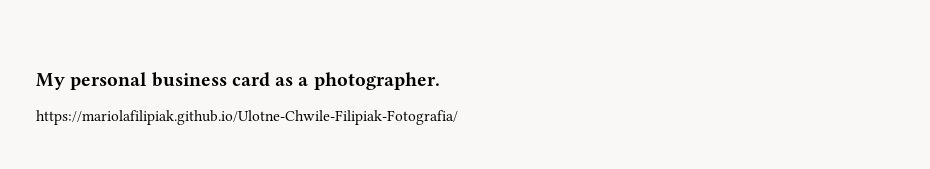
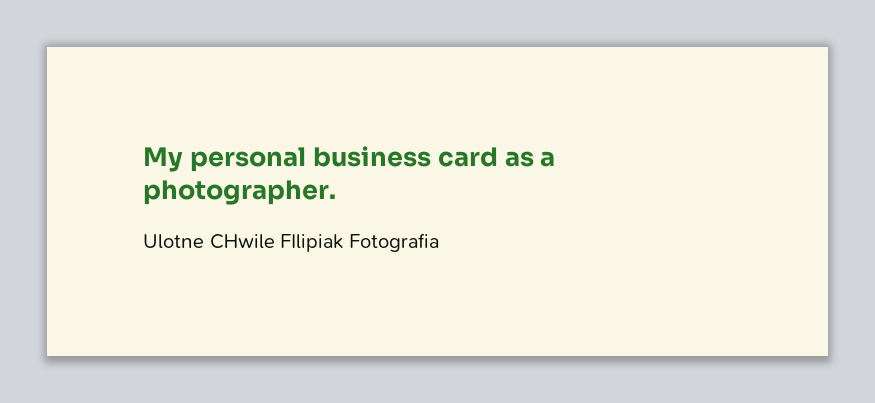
[36,110,458,125] https://mariolafilipiak.github.io/Ulotne-Chwile-Filipiak-Fotografia/ -> [143,233,439,252] Ulotne CHwile FIlipiak Fotografia

